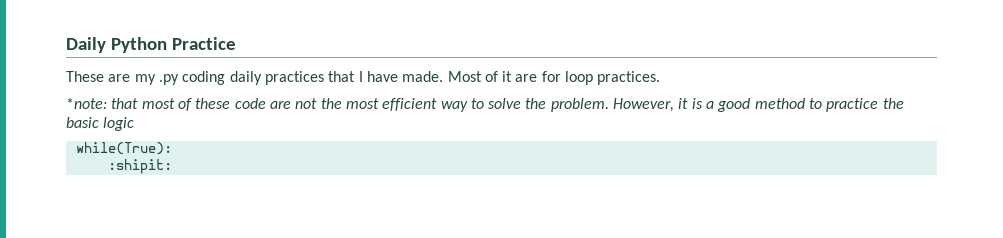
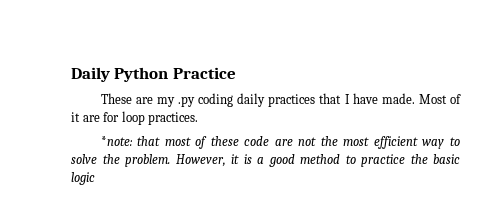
[75,142,172,155] [107,159,172,174] // while(True): // :shipit: -> (95, 178) none

